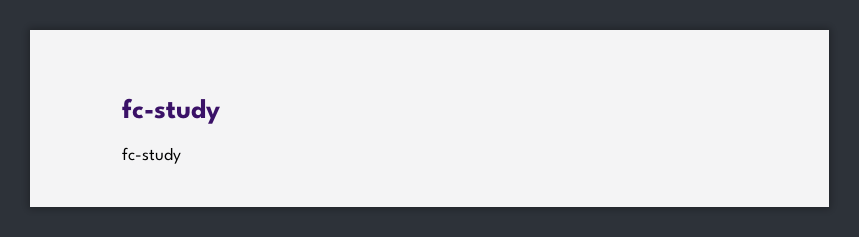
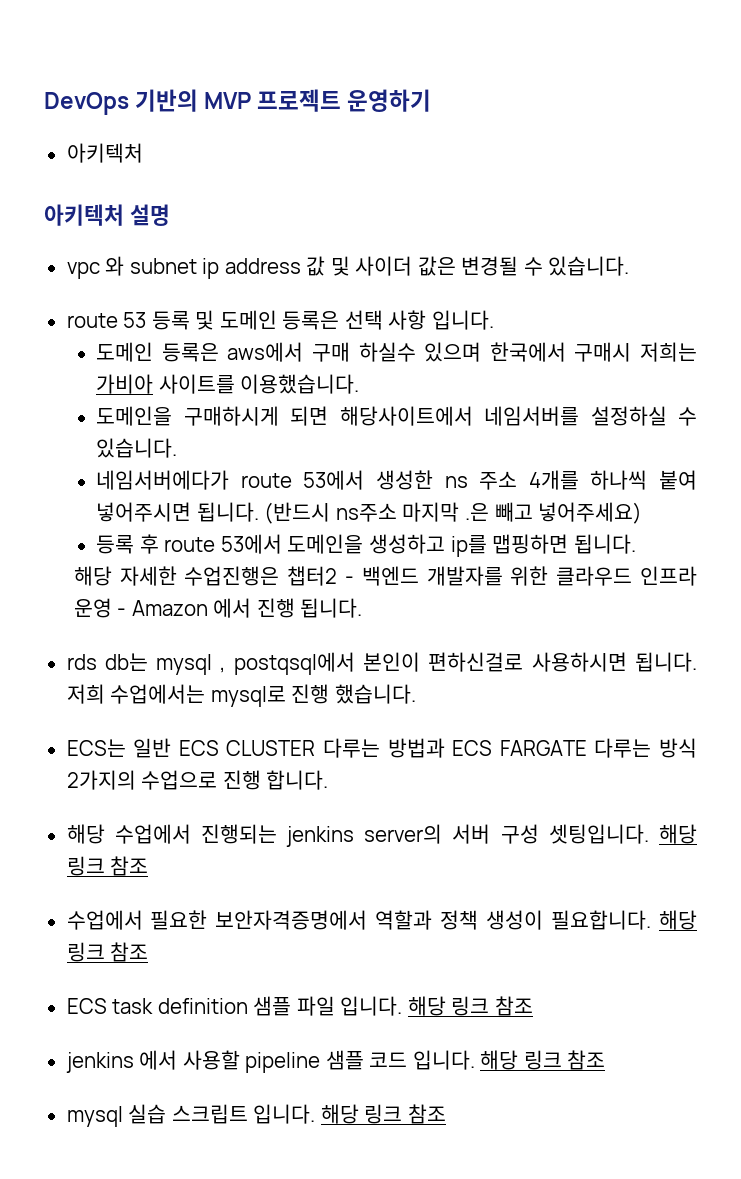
[122,98,220,124] [122,147,181,164] fc-study // fc-study -> [44,89,432,115] [66,143,143,163] [44,204,170,226] [66,256,630,279] [66,310,494,330] [96,342,697,362] [96,374,360,394] [96,406,697,426] [96,438,178,458] [96,470,697,490] [96,502,643,524] [96,534,636,557] [73,566,698,586] [73,598,363,618] [66,652,698,675] [66,684,416,707] [66,738,698,758] [66,770,329,790] [66,824,698,847] [66,856,149,876] [66,910,697,930] [66,942,149,962] [66,996,533,1016] [65,1050,606,1073] [66,1104,446,1127] DevOps 기반의 MVP 프로젝트 운영하기 // 아키텍처 // 아키텍처 설명 // vpc 와 subnet ip address 값 및 사이더 값은 변경될 수 있습니다. // route 53 등록 및 도메인 등록은 선택 사항 입니다. // 도메인 등록은 aws에서 구매 하실수 있으며 한국에서 구매시 저희는 가비아 사이트를 이용했습니다. // 도메인을 구매하시게 되면 해당사이트에서 네임서버를 설정하실 수 있습니다. // 네임서버에다가 route 53에서 생성한 ns 주소 4개를 하나씩 붙여 넣어주시면 됩니다. (반드시 ns주소 마지막 .은 빼고 넣어주세요) // 등록 후 route 53에서 도메인을 생성하고 ip를 맵핑하면 됩니다. // 해당 자세한 수업진행은 챕터2 - 백엔드 개발자를 위한 클라우드 인프라 운영 - Amazon 에서 진행 됩니다. // rds db는 mysql , postqsql에서 본인이 편하신걸로 사용하시면 됩니다. 저희 수업에서는 mysql로 진행 했습니다. // ECS는 일반 ECS CLUSTER 다루는 방법과 ECS FARGATE 다루는 방식 2가지의 수업으로 진행 합니다. // 해당 수업에서 진행되는 jenkins server의 서버 구성 셋팅입니다. 해당 링크 참조 // 수업에서 필요한 보안자격증명에서 역할과 정책 생성이 필요합니다. 해당 링크 참조 // ECS task definition 샘플 파일 입니다. 해당 링크 참조 // jenkins 에서 사용할 pipeline 샘플 코드 입니다. 해당 링크 참조 // mysql 실습 스크립트 입니다. 해당 링크 참조

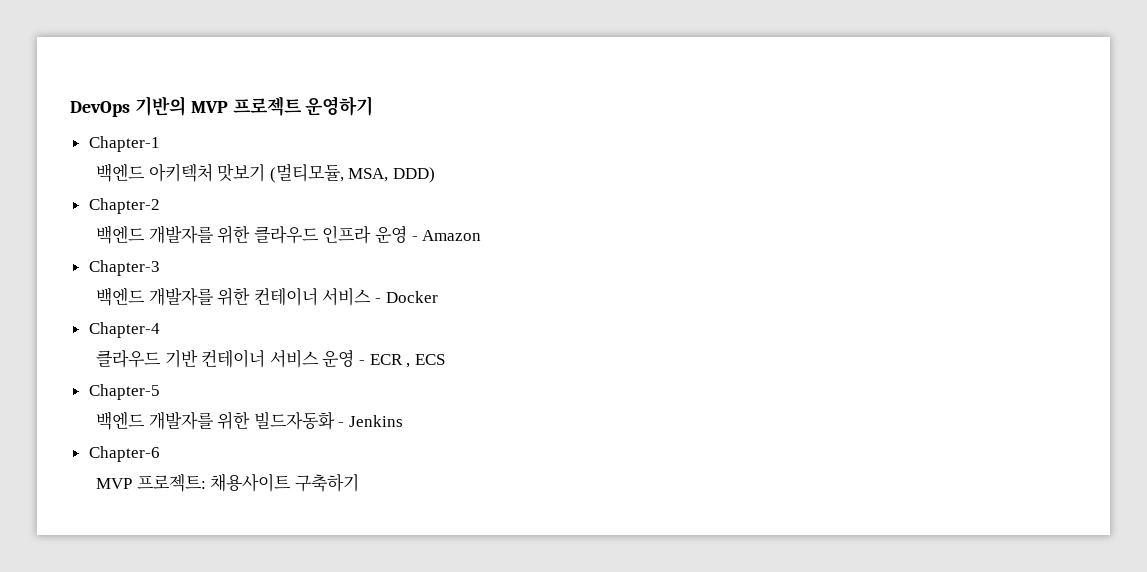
[66,143,143,163] [44,204,170,226] [66,256,630,279] [66,310,494,330] [96,342,697,362] [96,374,360,394] [96,406,697,426] [96,438,178,458] [96,470,697,490] [96,502,643,524] [96,534,636,557] [73,566,354,586] 아키텍처 // 아키텍처 설명 // vpc 와 subnet ip address 값 및 사이더 값은 변경될 수 있습니다. // route 53 등록 및 도메인 등록은 선택 사항 입니다. // 도메인 등록은 aws에서 구매 하실수 있으며 한국에서 구매시 저희는 가비아 사이트를 이용했습니다. // 도메인을 구매하시게 되면 해당사이트에서 네임서버를 설정하실 수 있습니다. // 네임서버에다가 route 53에서 생성한 ns 주소 4개를 하나씩 붙여 넣어주시면 됩니다. (반드시 ns주소 마지막 .은 빼고 넣어주세요) // 등록 후 route 53에서 도메인을 생성하고 ip를 맵핑하면 됩니다. // 해당 자세한 수업진행은 챕터2 - -> [88,136,160,152] [96,163,436,183] [88,198,160,214] Chapter-1 // 백엔드 아키텍처 맛보기 (멀티모듈, MSA, DDD) // Chapter-2 //
[213,598,363,618] [66,652,698,675] [66,684,416,707] [66,738,698,758] [66,770,329,790] [66,824,698,847] [66,856,149,876] [66,910,697,930] [66,942,149,962] [66,996,533,1016] [65,1050,606,1073] [66,1104,446,1127] 에서 진행 됩니다. // rds db는 mysql , postqsql에서 본인이 편하신걸로 사용하시면 됩니다. 저희 수업에서는 mysql로 진행 했습니다. // ECS는 일반 ECS CLUSTER 다루는 방법과 ECS FARGATE 다루는 방식 2가지의 수업으로 진행 합니다. // 해당 수업에서 진행되는 jenkins server의 서버 구성 셋팅입니다. 해당 링크 참조 // 수업에서 필요한 보안자격증명에서 역할과 정책 생성이 필요합니다. 해당 링크 참조 // ECS task definition 샘플 파일 입니다. 해당 링크 참조 // jenkins 에서 사용할 pipeline 샘플 코드 입니다. 해당 링크 참조 // mysql 실습 스크립트 입니다. 해당 링크 참조 -> [88,260,160,276] [96,287,438,306] [88,322,160,338] [96,349,445,368] [88,384,160,400] [96,411,404,430] [88,446,160,462] [96,473,359,492] // Chapter-3 // 백엔드 개발자를 위한 컨테이너 서비스 - Docker // Chapter-4 // 클라우드 기반 컨테이너 서비스 운영 - ECR , ECS // Chapter-5 // 백엔드 개발자를 위한 빌드자동화 - Jenkins // Chapter-6 // MVP 프로젝트: 채용사이트 구축하기

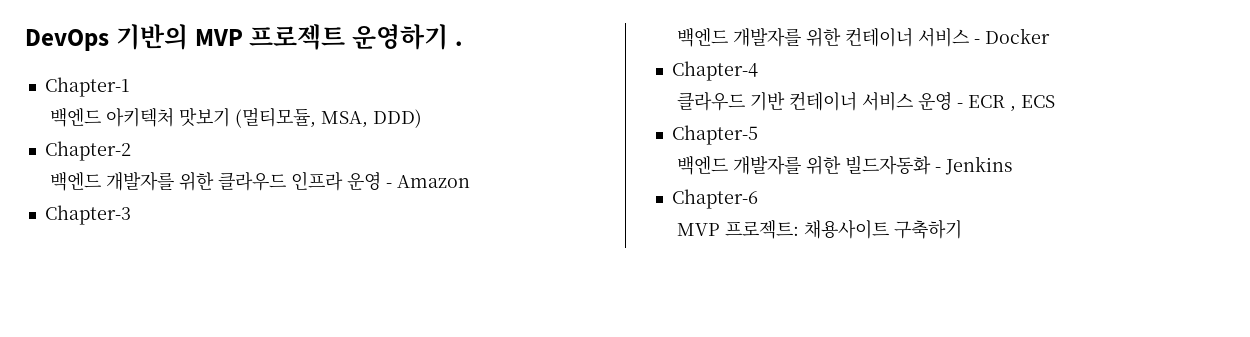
(374, 106) none -> [454,41,463,46] .

